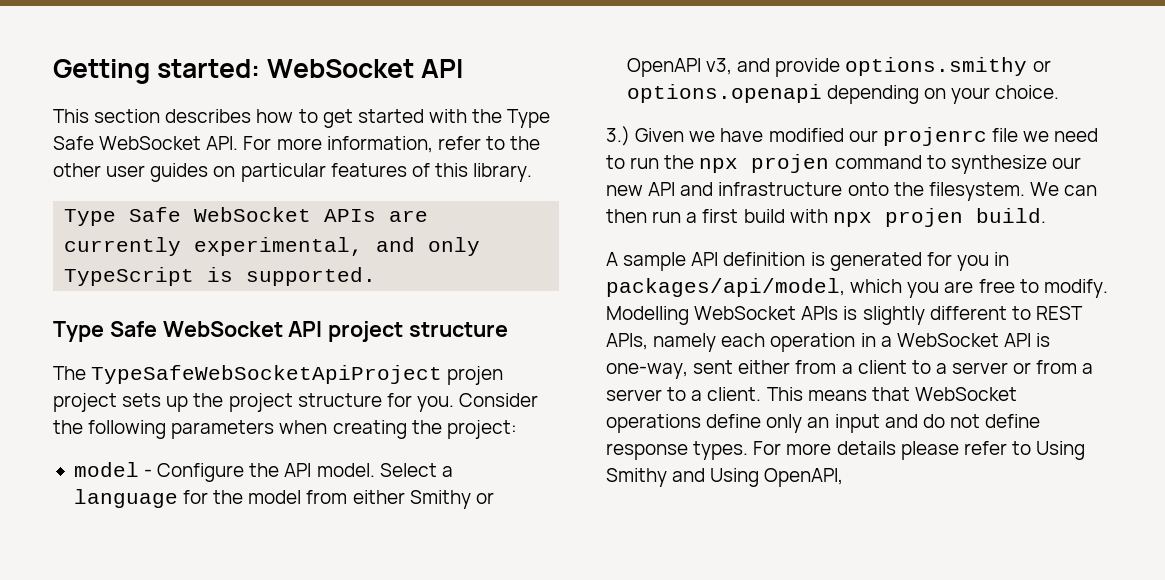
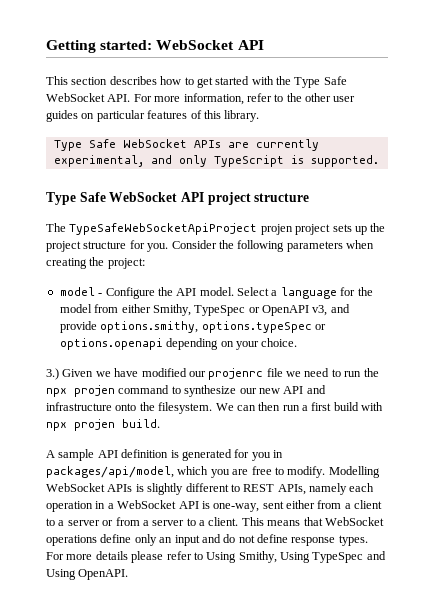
[409,490,471,509] Smithy -> [152,304,246,316] Smithy, TypeSpec
[845,57,1028,76] options.smithy -> [100,321,312,333] options.smithy, options.typeSpec
[606,468,667,487] Smithy -> [238,551,364,563] Smithy, Using TypeSpec
[764,468,844,487] OpenAPI, -> [78,569,129,580] OpenAPI.

